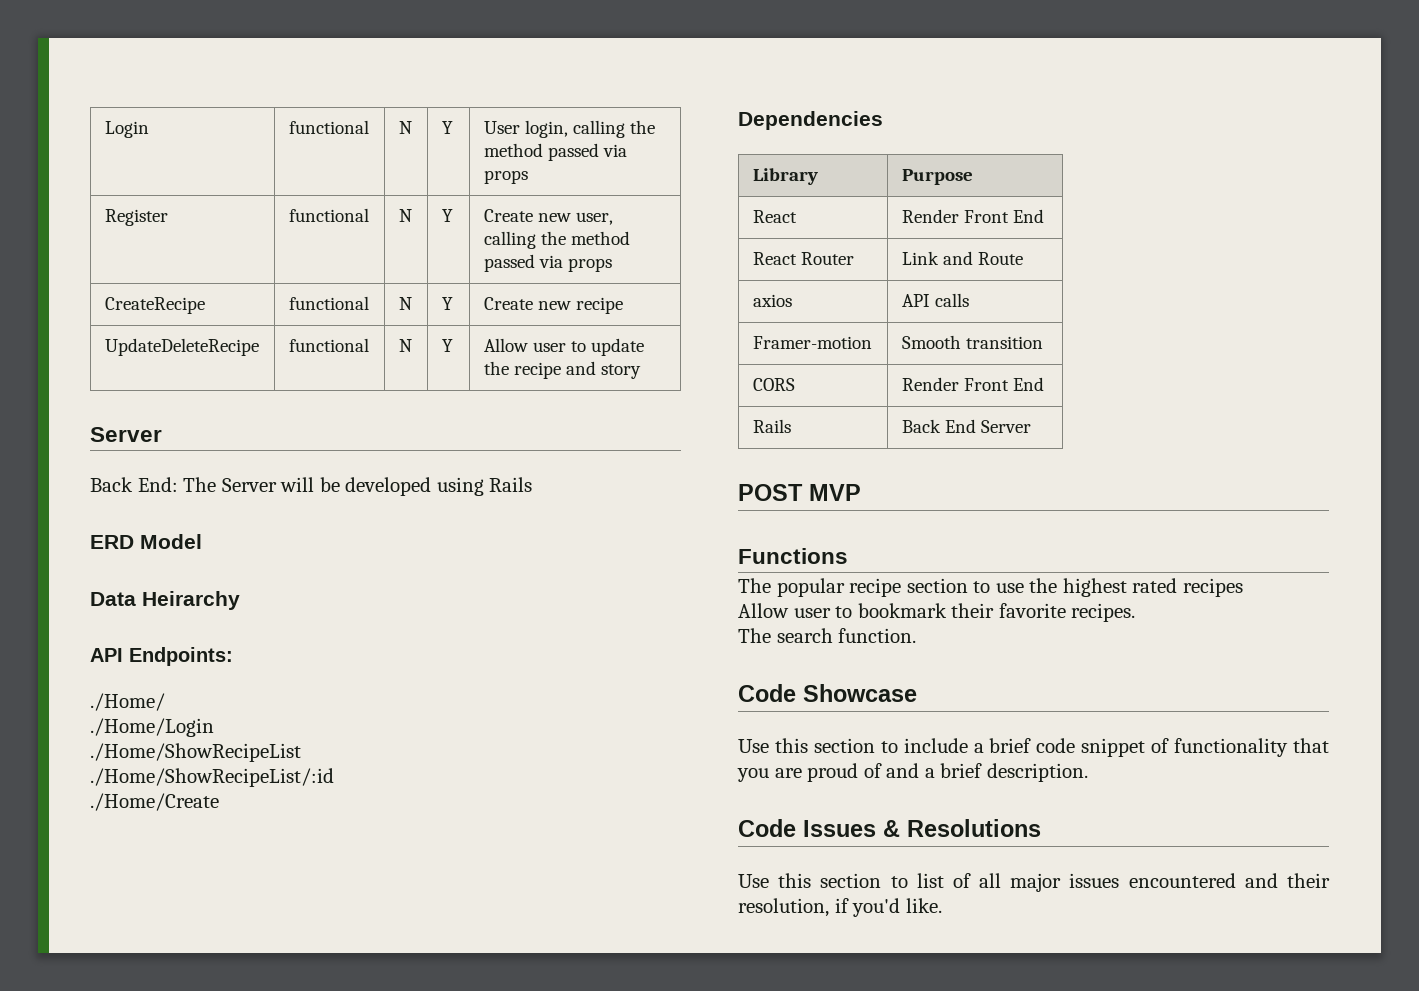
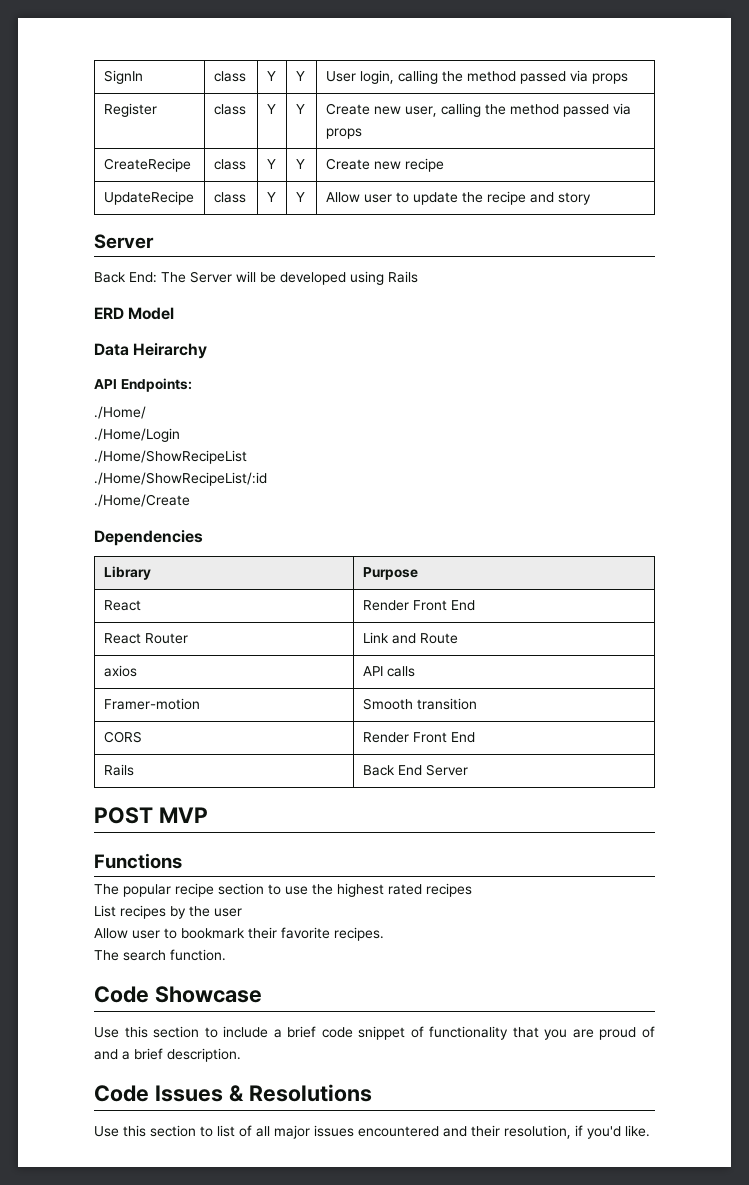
[104,121,149,138] [288,120,369,134] [398,121,412,134] Login | functional | N -> [103,70,143,84] [213,71,246,82] [266,71,276,81] SignIn | class | Y
[288,208,369,222] [398,209,412,222] functional | N -> [213,104,246,115] [266,104,276,114] class | Y
[288,296,369,310] [398,297,412,310] functional | N -> [213,159,246,170] [266,159,276,169] class | Y
[104,338,259,356] [288,338,369,352] [398,339,412,352] UpdateDeleteRecipe | functional | N -> [103,191,194,205] [213,192,246,203] [266,192,276,202] UpdateRecipe | class | Y
(1243, 587) none -> [94,905,242,919] // List recipes by the user

